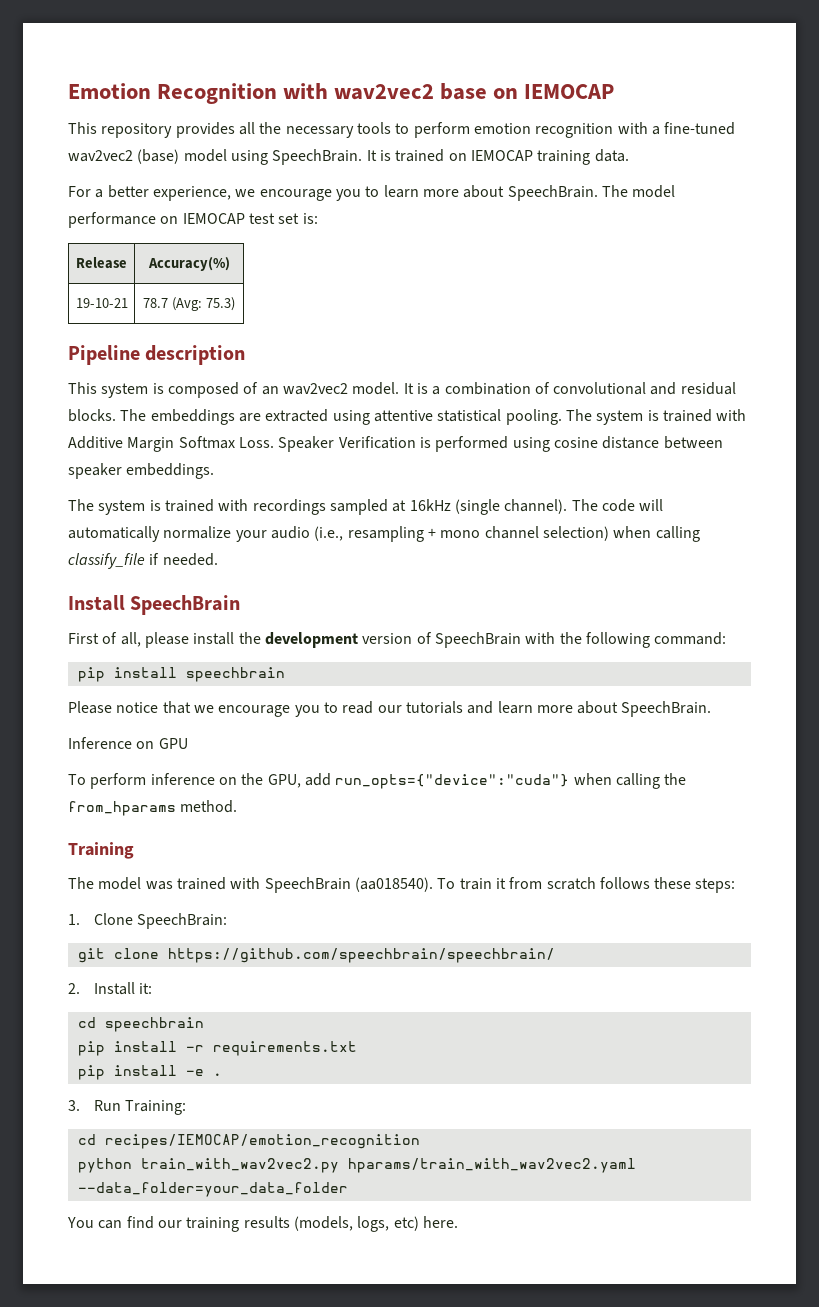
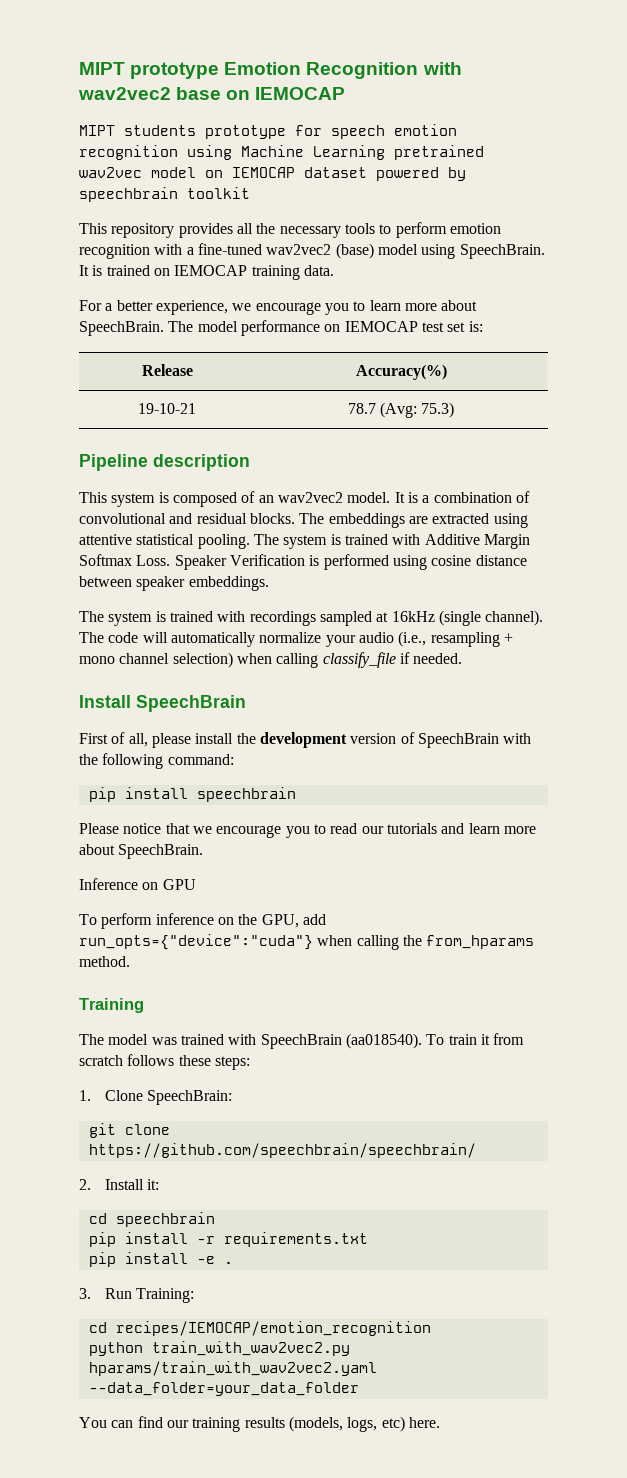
(68, 91) none -> [79,62,220,79] MIPT prototype
(615, 91) none -> [79,124,457,139] [79,145,484,160] [79,167,466,181] [79,187,250,202] // MIPT students prototype for speech emotion recognition using Machine Learning pretrained wav2vec model on IEMOCAP dataset powered by speechbrain toolkit

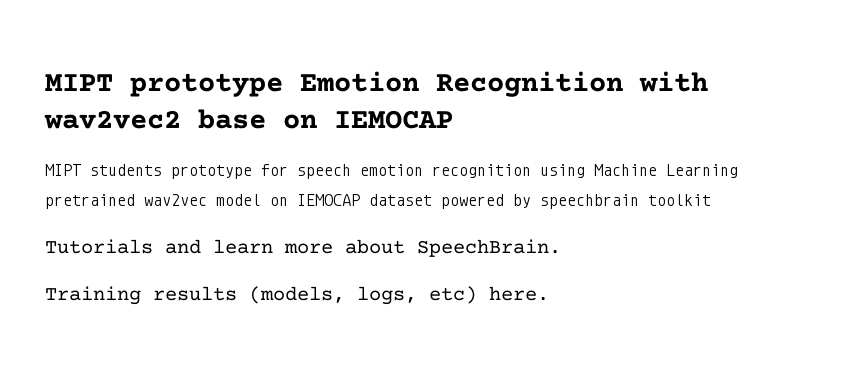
[79,222,501,238] [79,243,545,259] [79,265,334,280] [79,300,478,315] [79,320,483,336] [141,364,193,376] [355,364,447,380] [138,403,196,414] [347,402,455,418] [79,454,250,471] [79,491,530,507] [79,513,528,528] [79,534,530,549] [79,554,527,570] [79,576,269,591] [79,610,544,626] [79,631,513,647] [79,652,463,668] [79,695,246,712] [79,732,532,748] [79,753,234,769] [88,787,296,802] [79,823,437,838] This repository provides all the necessary tools to perform emotion recognition with a fine-tuned wav2vec2 (base) model using SpeechBrain. It is trained on IEMOCAP training data. // For a better experience, we encourage you to learn more about SpeechBrain. The model performance on IEMOCAP test set is: // Release | Accuracy(%) // 19-10-21 | 78.7 (Avg: 75.3) // Pipeline description // This system is composed of an wav2vec2 model. It is a combination of convolutional and residual blocks. The embeddings are extracted using attentive statistical pooling. The system is trained with Additive Margin Softmax Loss. Speaker Verification is performed using cosine distance between speaker embeddings. // The system is trained with recordings sampled at 16kHz (single channel). The code will automatically normalize your audio (i.e., resampling + mono channel selection) when calling classify_file if needed. // Install SpeechBrain // First of all, please install the development version of SpeechBrain with the following command: // pip install speechbrain // Please notice that we encourage you to read our tutorials -> [45,239,153,254] Tutorials
[79,878,196,890] [79,913,326,929] [79,934,535,950] [79,956,130,967] [79,998,144,1013] [79,1033,525,1049] [79,1054,250,1070] [79,1090,232,1105] [88,1123,170,1138] [88,1143,476,1158] [79,1179,159,1190] [88,1212,215,1227] [88,1232,368,1247] [88,1252,233,1267] [79,1288,194,1303] [88,1321,431,1336] [88,1341,350,1356] [88,1361,377,1376] [88,1382,359,1396] [79,1416,241,1432] Inference on GPU // To perform inference on the GPU, add run_opts={"device":"cuda"} when calling the from_hparams method. // Training // The model was trained with SpeechBrain (aa018540). To train it from scratch follows these steps: // 1. Clone SpeechBrain: // git clone https://github.com/speechbrain/speechbrain/ // 2. Install it: // cd speechbrain // pip install -r requirements.txt // pip install -e . // 3. Run Training: // cd recipes/IEMOCAP/emotion_recognition // python train_with_wav2vec2.py hparams/train_with_wav2vec2.yaml --data_folder=your_data_folder // You can find our training -> [45,286,141,305] Training

